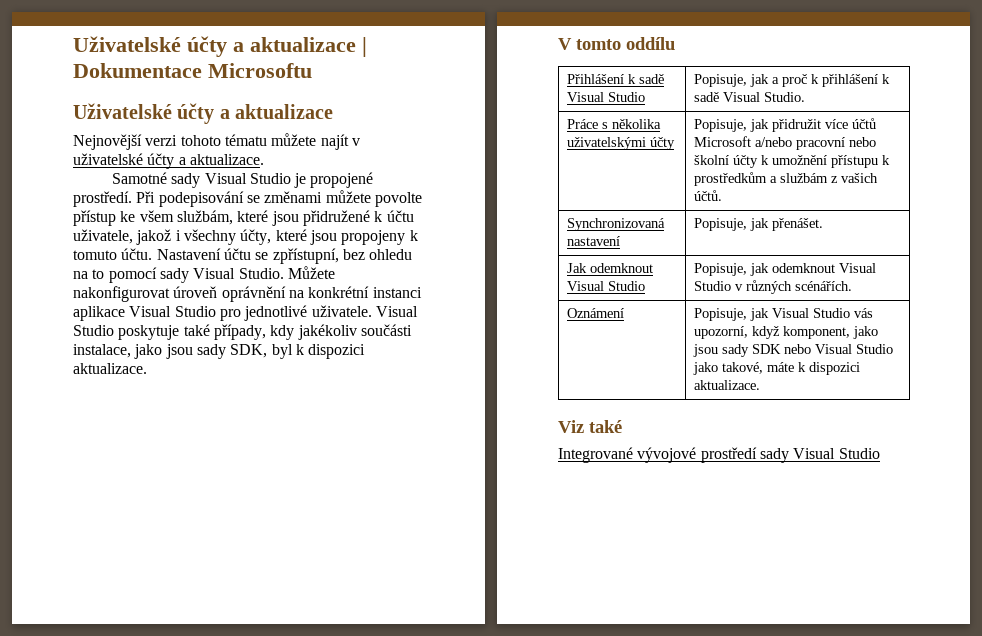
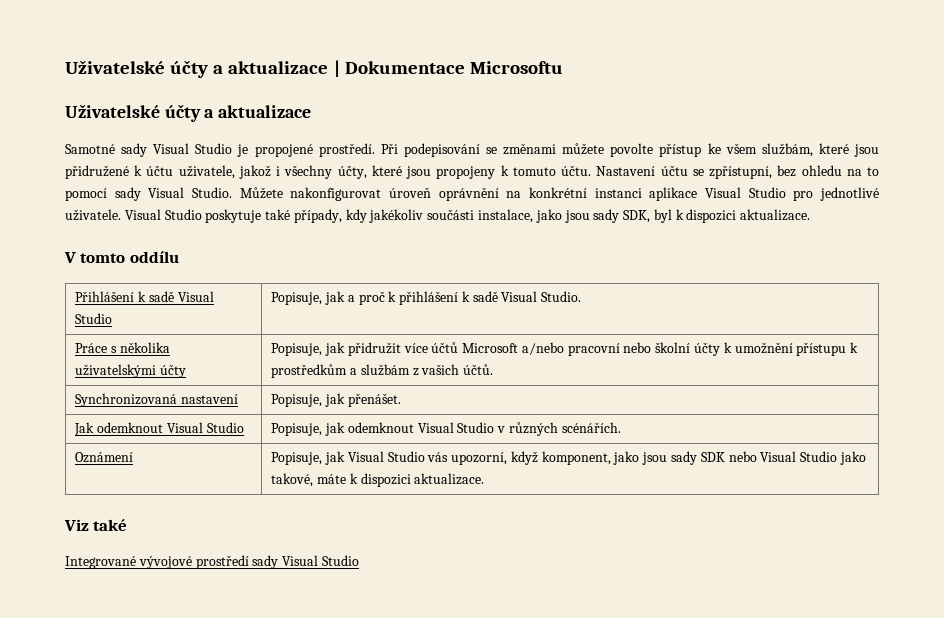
[73,133,360,150] [73,153,264,169] // Nejnovější verzi tohoto tématu můžete najít v uživatelské účty a aktualizace. -> (312, 111) none

